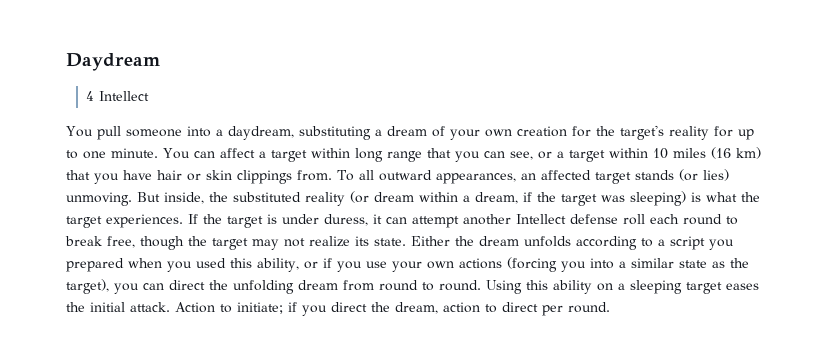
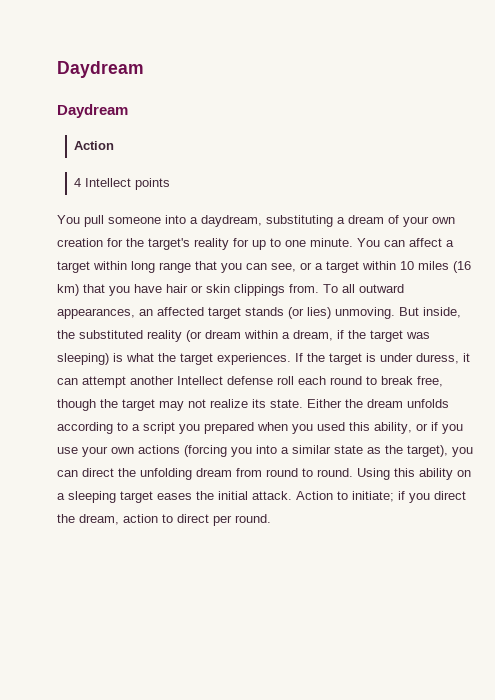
[66,53,160,71] Daydream -> [57,61,144,78] [57,104,128,118] [74,141,115,150] Daydream // Daydream // Action
(149, 96) none -> [135,178,171,190] points

